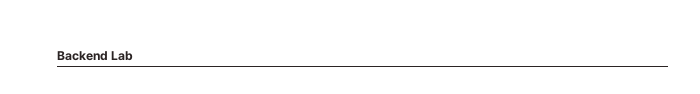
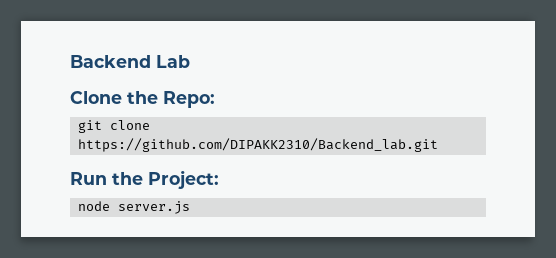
(134, 56) none -> [70,91,215,108] [77,120,150,133] [77,138,438,152] [70,170,219,189] [77,201,190,214] // Clone the Repo: // git clone https://github.com/DIPAKK2310/Backend_lab.git // Run the Project: // node server.js

